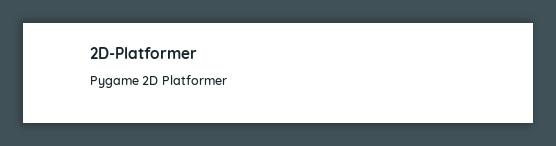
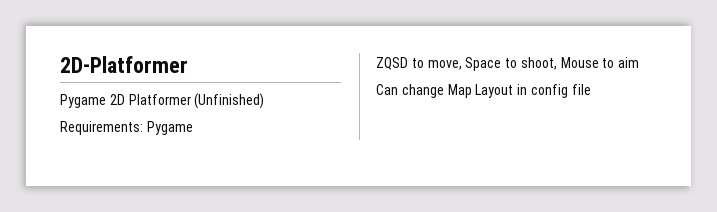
(227, 80) none -> [194,93,265,109] [60,121,193,135] [376,57,640,71] [376,84,591,98] (Unfinished) // Requirements: Pygame // ZQSD to move, Space to shoot, Mouse to aim // Can change Map Layout in config file

